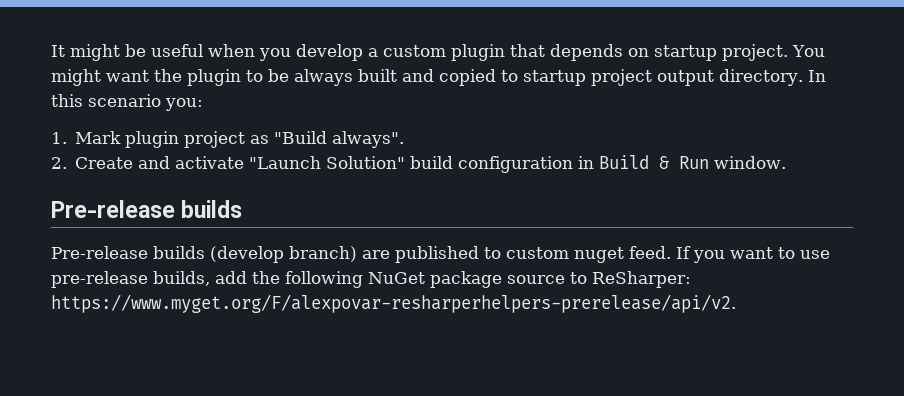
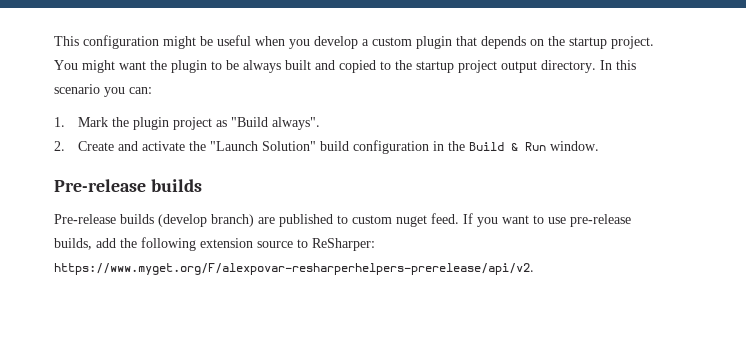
[51,45,65,57] It -> [54,35,159,49] This configuration
(649, 52) none -> [548,36,565,46] the
(518, 76) none -> [395,60,412,70] the
[165,98,203,111] you: -> [104,87,152,97] you can:
(122, 137) none -> [111,117,129,127] the
(245, 162) none -> [188,141,206,151] the
(595, 162) none -> [447,141,465,151] the
[368,271,502,288] NuGet package -> [200,238,253,248] extension

